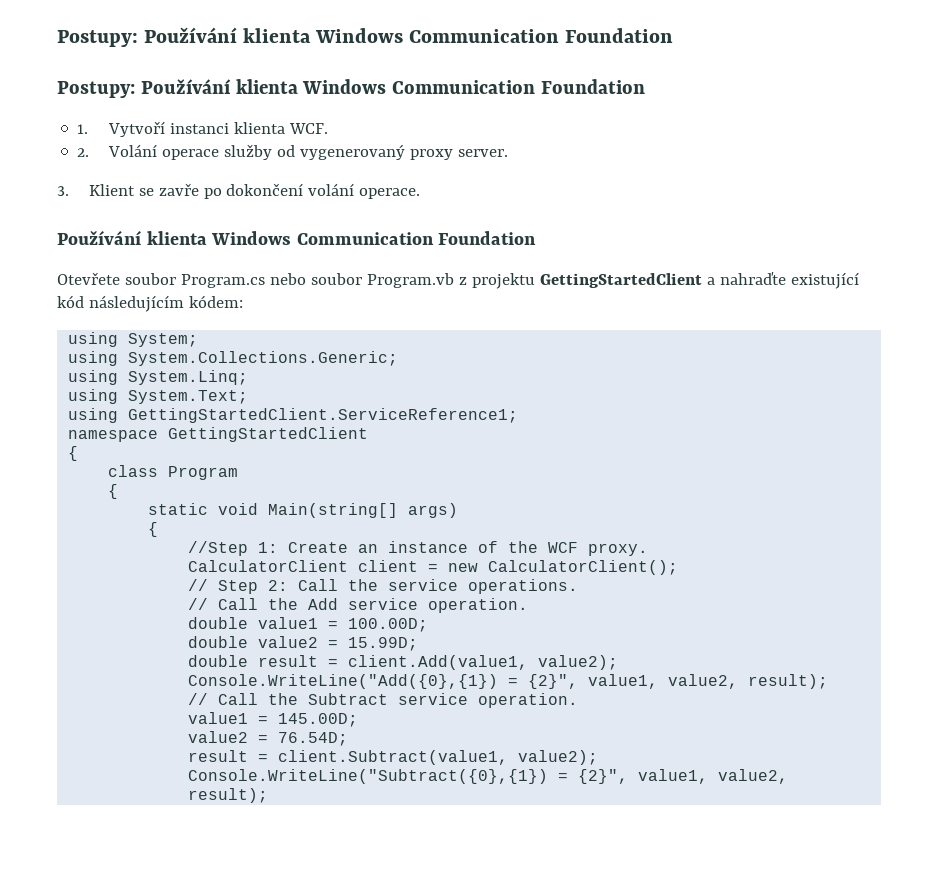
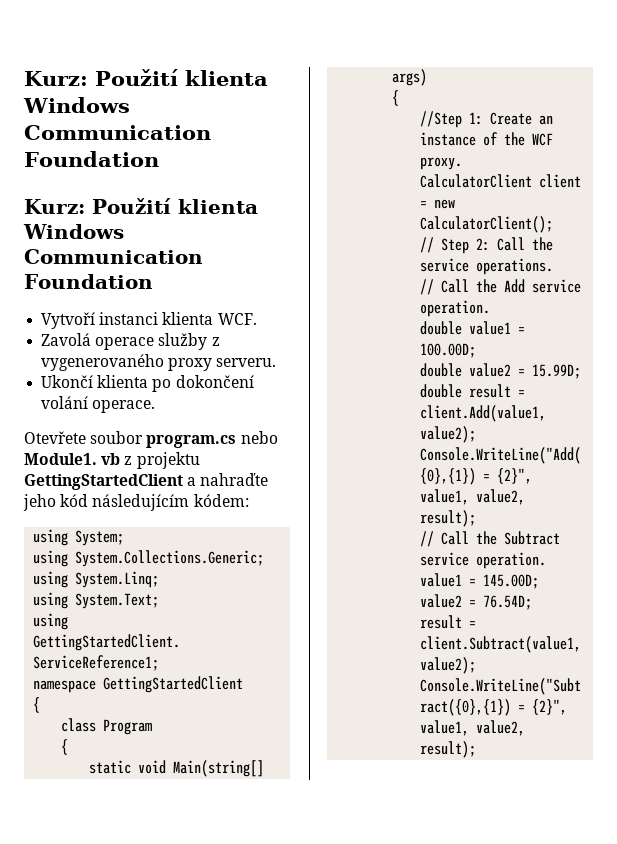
[57,27,674,47] [57,79,646,98] [77,124,89,134] Postupy: Používání klienta Windows Communication Foundation // Postupy: Používání klienta Windows Communication Foundation // 1. -> [24,69,268,86] [23,97,130,113] [24,125,211,140] [24,151,159,167] [24,198,258,214] [23,224,124,239] [24,249,203,264] [24,274,153,289] Kurz: Použití klienta Windows Communication Foundation // Kurz: Použití klienta Windows Communication Foundation //
[77,144,508,160] [57,183,421,199] [57,230,537,245] [57,272,454,288] 2. Volání operace služby od vygenerovaný proxy server. // 3. Klient se zavře po dokončení volání operace. // Používání klienta Windows Communication Foundation // Otevřete soubor Program.cs nebo soubor Program.vb -> [41,333,220,350] [41,354,277,371] [41,375,254,392] [41,396,156,413] [24,431,278,448] [24,453,121,465] Zavolá operace služby z vygenerovaného proxy serveru. // Ukončí klienta po dokončení volání operace. // Otevřete soubor program.cs nebo Module1. vb
[790,272,859,289] existující -> [23,494,56,511] jeho

